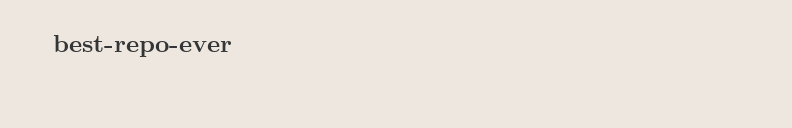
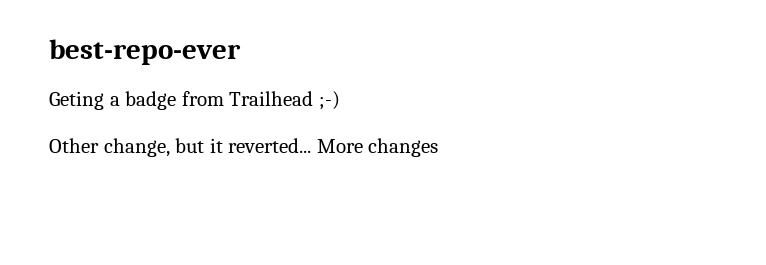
(232, 46) none -> [49,91,340,110] [49,138,439,157] // Geting a badge from Trailhead ;-) // Other change, but it reverted... More changes

